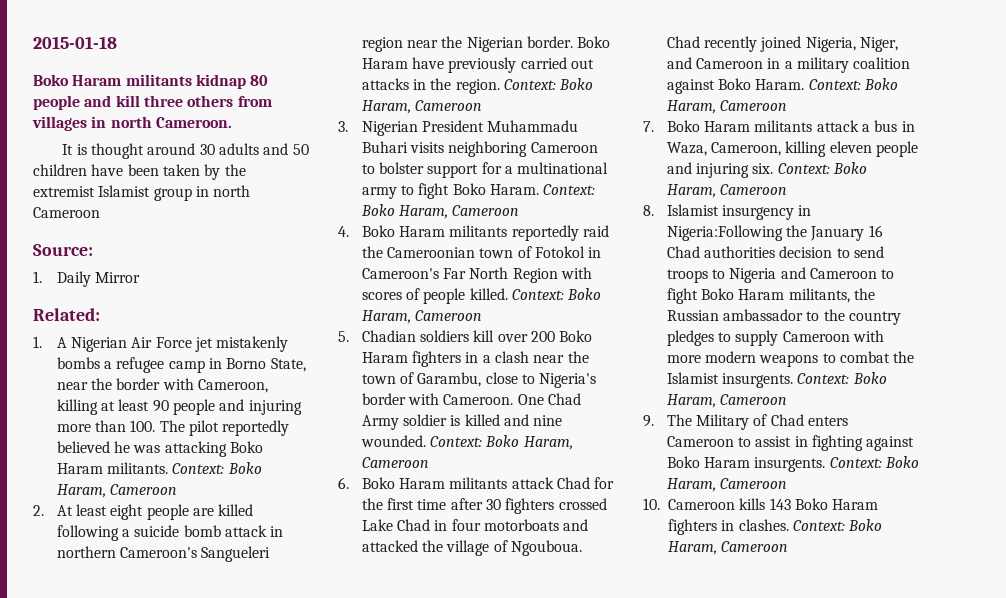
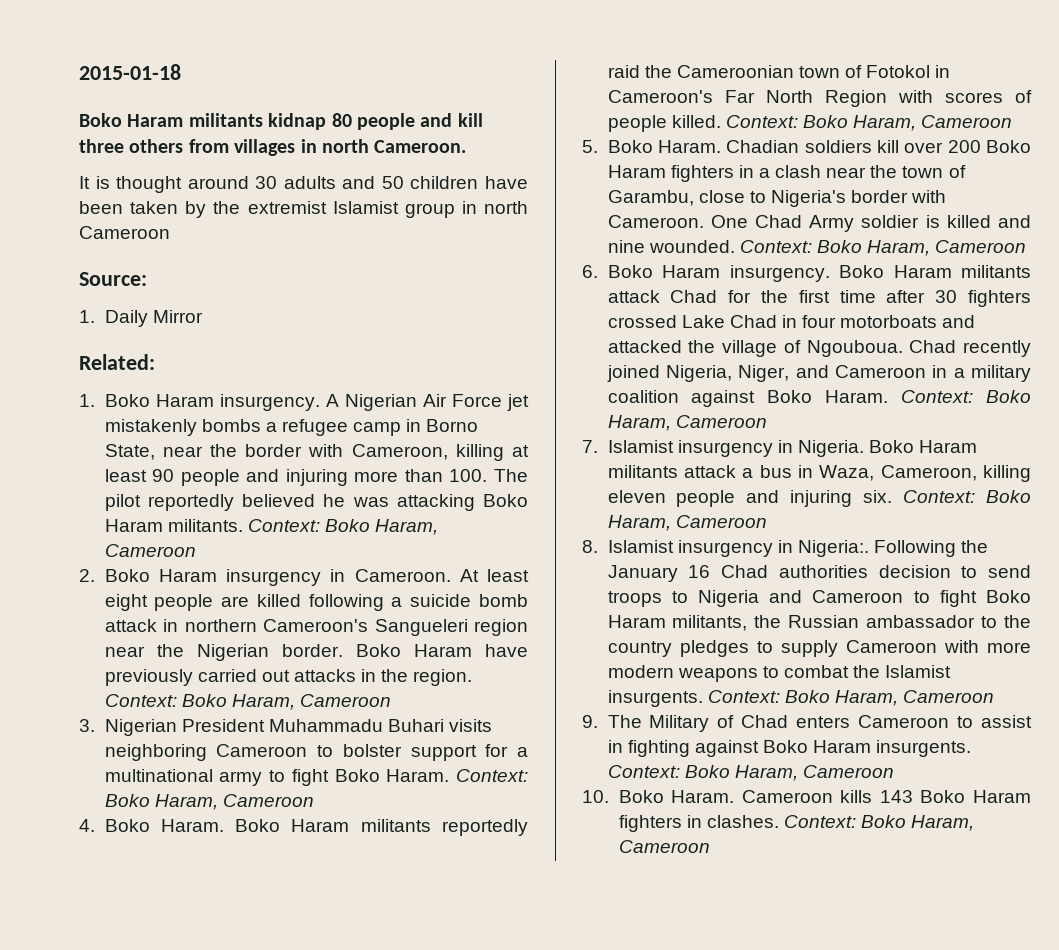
(42, 342) none -> [104,394,320,411] Boko Haram insurgency.
(44, 510) none -> [104,569,451,586] Boko Haram insurgency in Cameroon.
(395, 231) none -> [160,819,281,832] Haram. Boko
(349, 336) none -> [607,140,721,153] Boko Haram.
(446, 483) none -> [729,265,952,282] insurgency. Boko Haram
(654, 126) none -> [607,440,864,457] Islamist insurgency in Nigeria.
[666,225,783,241] Nigeria:Following -> [797,540,957,557] Nigeria:. Following
(660, 504) none -> [618,790,735,803] Boko Haram.

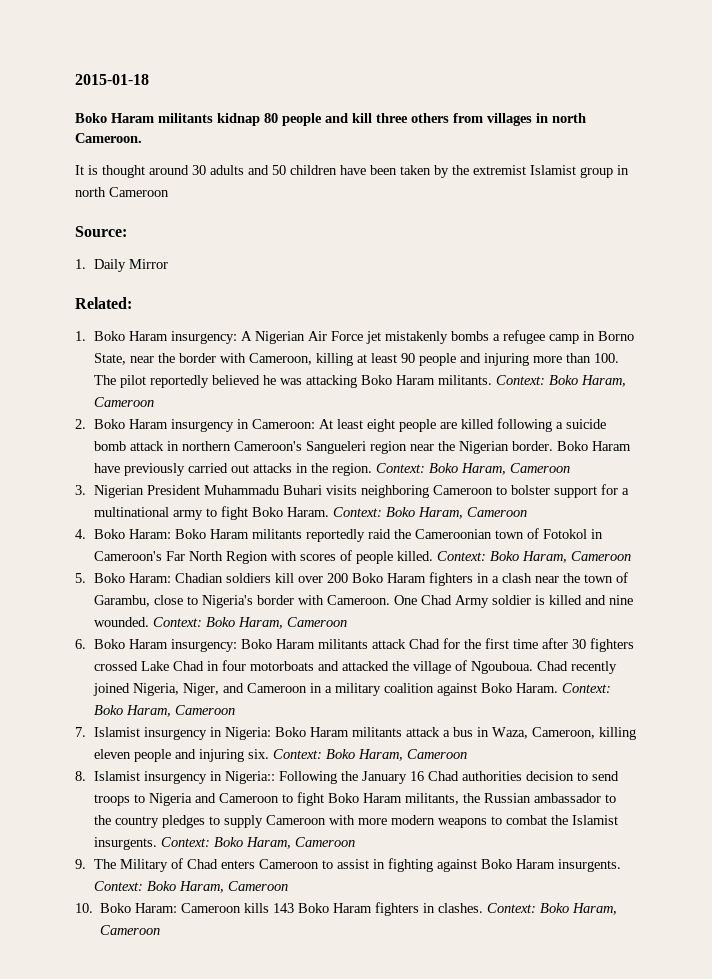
[219,394,320,411] insurgency. -> [171,331,238,344] insurgency:
[354,569,451,582] Cameroon. -> [252,419,316,429] Cameroon:
[160,819,224,832] Haram. -> [129,529,172,539] Haram:
[657,140,721,153] Haram. -> [129,573,172,583] Haram:
[729,265,830,282] insurgency. -> [171,639,238,652] insurgency:
[797,440,864,457] Nigeria. -> [225,727,272,740] Nigeria:
[797,540,869,557] Nigeria:. -> [225,771,276,784] Nigeria::
[671,790,735,803] Haram. -> [135,903,178,913] Haram:

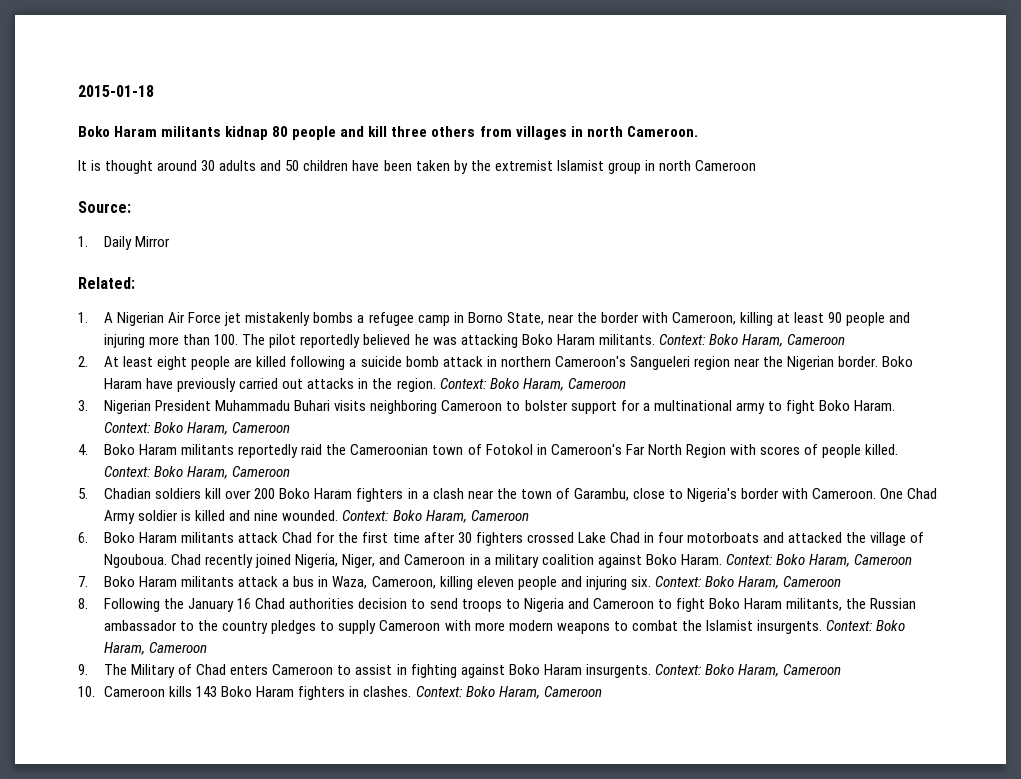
[94,331,238,344] Boko Haram insurgency: -> (88, 317) none
[94,419,316,432] Boko Haram insurgency in Cameroon: -> (88, 361) none
[129,529,207,539] Haram: Boko -> (136, 449) none
[94,573,172,583] Boko Haram: -> (88, 493) none
[171,639,316,652] insurgency: Boko Haram -> (178, 537) none
[94,727,272,740] Islamist insurgency in Nigeria: -> (88, 581) none
[94,771,276,784] Islamist insurgency in Nigeria:: -> (88, 603) none
[100,903,178,913] Boko Haram: -> (95, 691) none

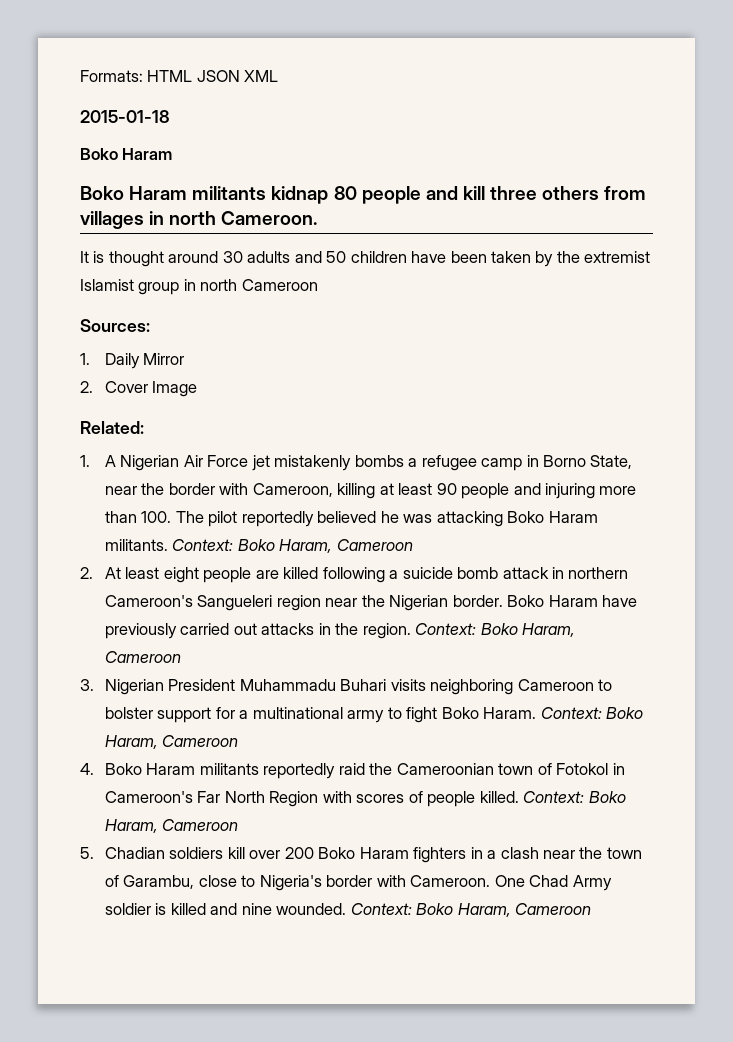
(78, 91) none -> [80,70,279,82] Formats: HTML JSON XML //
(158, 131) none -> [80,186,188,200] // Boko Haram
[78,201,131,213] Source: -> [80,319,150,332] Sources:
(171, 241) none -> [80,381,198,397] // 2. Cover Image
[78,532,925,546] [104,554,912,568] [78,576,841,590] [78,598,917,612] [104,620,905,634] [104,642,208,655] [78,664,841,678] [78,686,602,700] // 6. Boko Haram militants attack Chad for the first time after 30 fighters crossed Lake Chad in four motorboats and attacked the village of Ngouboua. Chad recently joined Nigeria, Niger, and Cameroon in a military coalition against Boko Haram. Context: Boko Haram, Cameroon // 7. Boko Haram militants attack a bus in Waza, Cameroon, killing eleven people and injuring six. Context: Boko Haram, Cameroon // 8. Following the January 16 Chad authorities decision to send troops to Nigeria and Cameroon to fight Boko Haram militants, the Russian ambassador to the country pledges to supply Cameroon with more modern weapons to combat the Islamist insurgents. Context: Boko Haram, Cameroon // 9. The Military of Chad enters Cameroon to assist in fighting against Boko Haram insurgents. Context: Boko Haram, Cameroon // 10. Cameroon kills 143 Boko Haram fighters in clashes. Context: Boko Haram, Cameroon -> (592, 909) none

